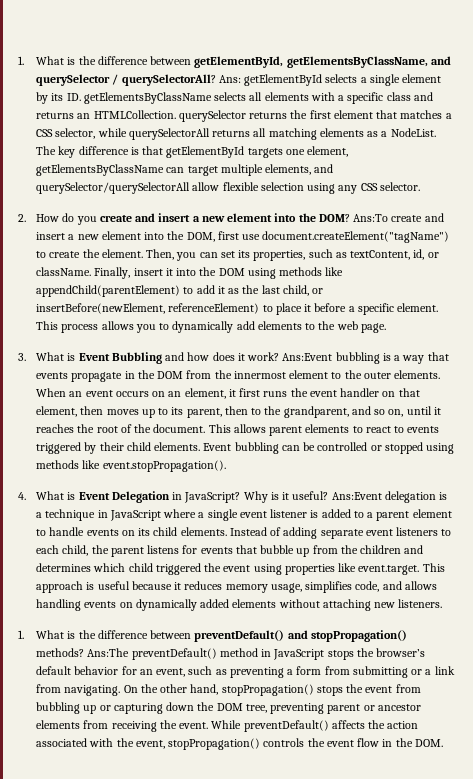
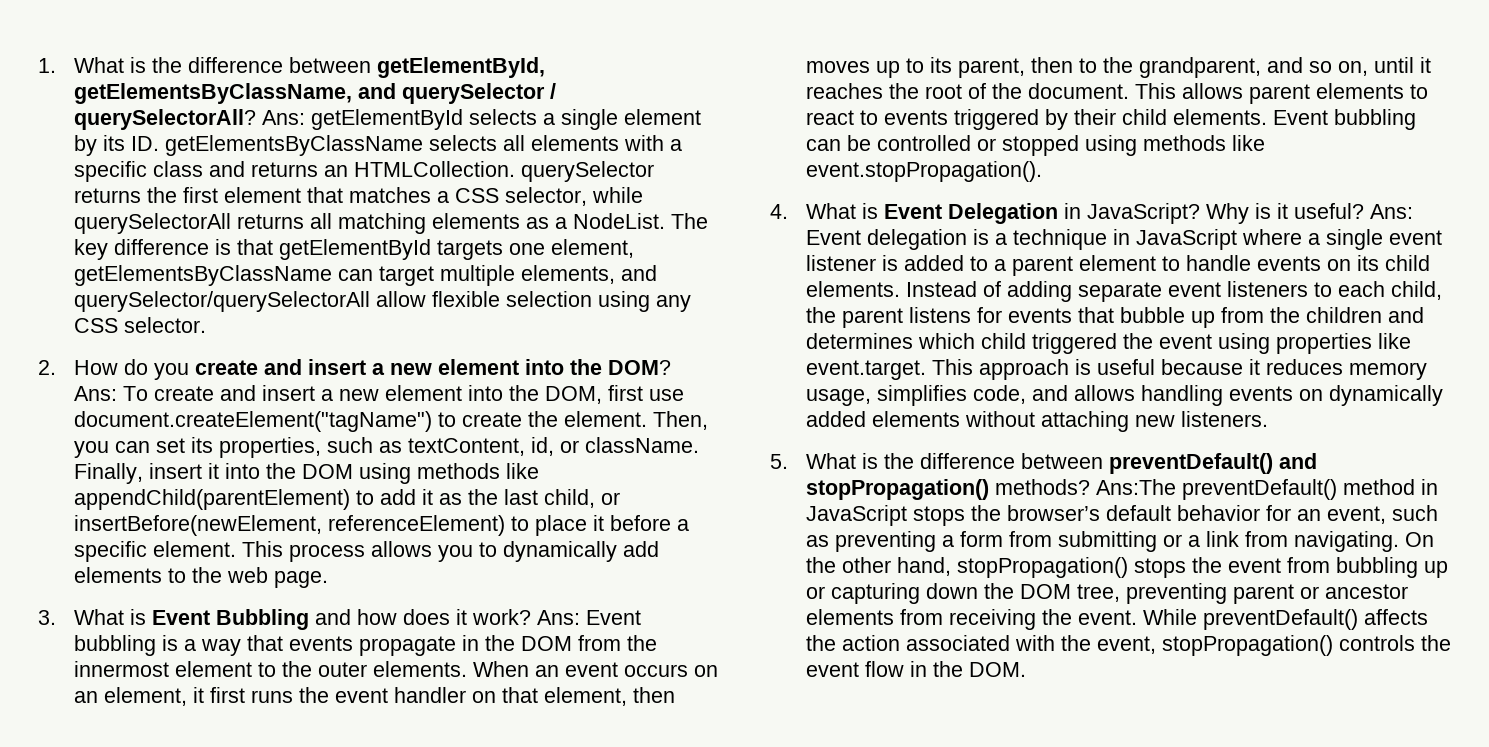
[353,214,389,222] Ans:To -> [73,386,148,401] Ans: To
[282,353,333,361] Ans:Event -> [536,610,641,625] Ans: Event
[331,492,382,500] Ans:Event -> [1369,204,1413,219] [805,230,861,245] Ans: Event
[18,630,24,639] 1. -> [770,454,788,469] 5.

